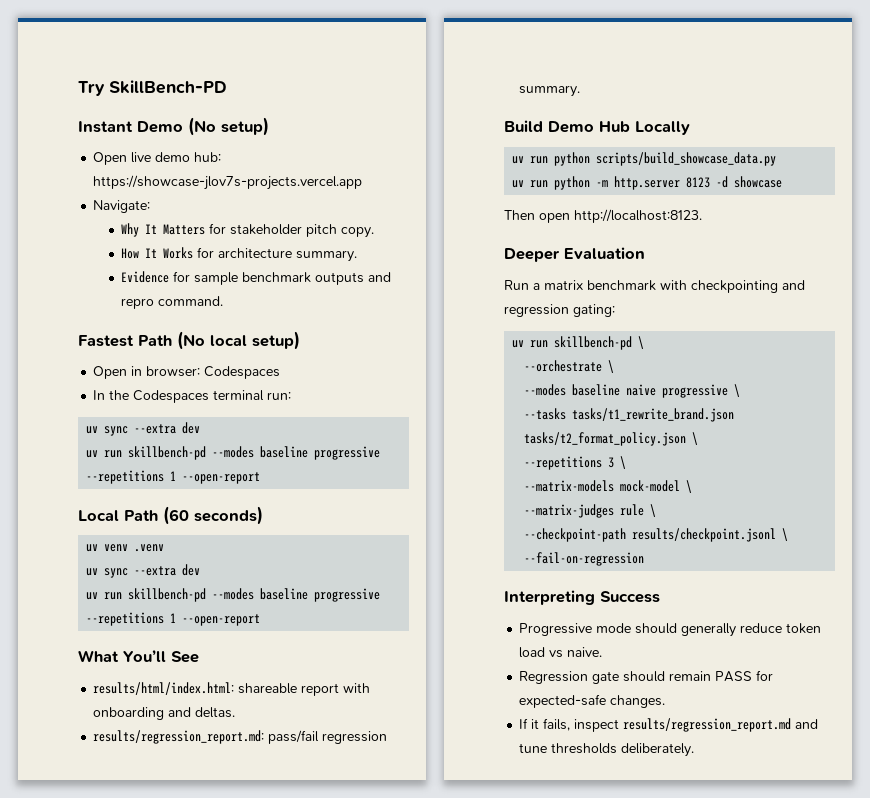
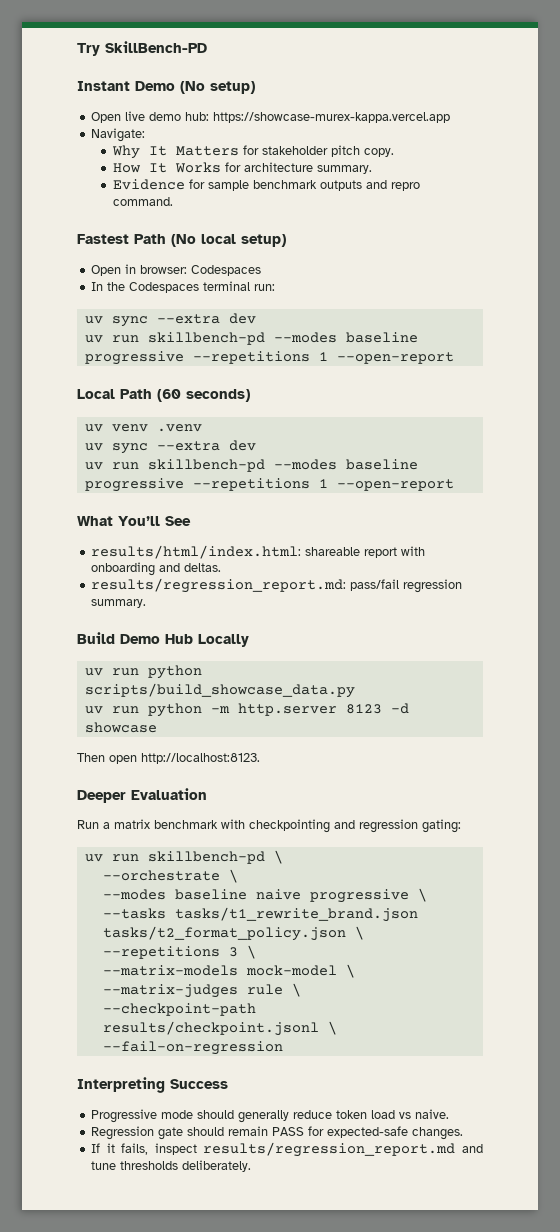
[93,175,363,190] https://showcase-jlov7s-projects.vercel.app -> [213,112,451,123] https://showcase-murex-kappa.vercel.app

